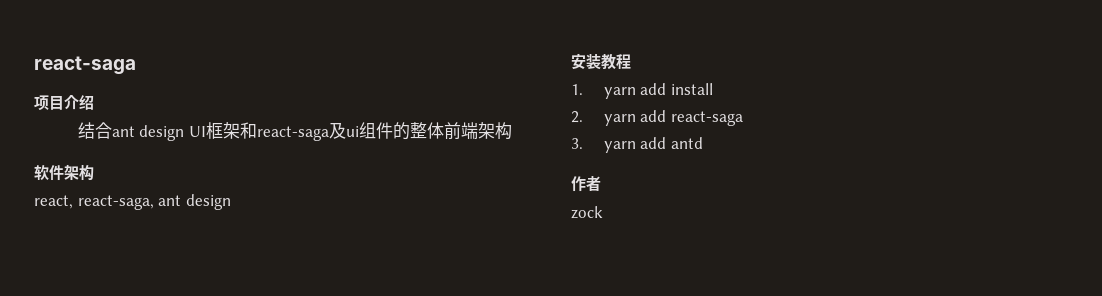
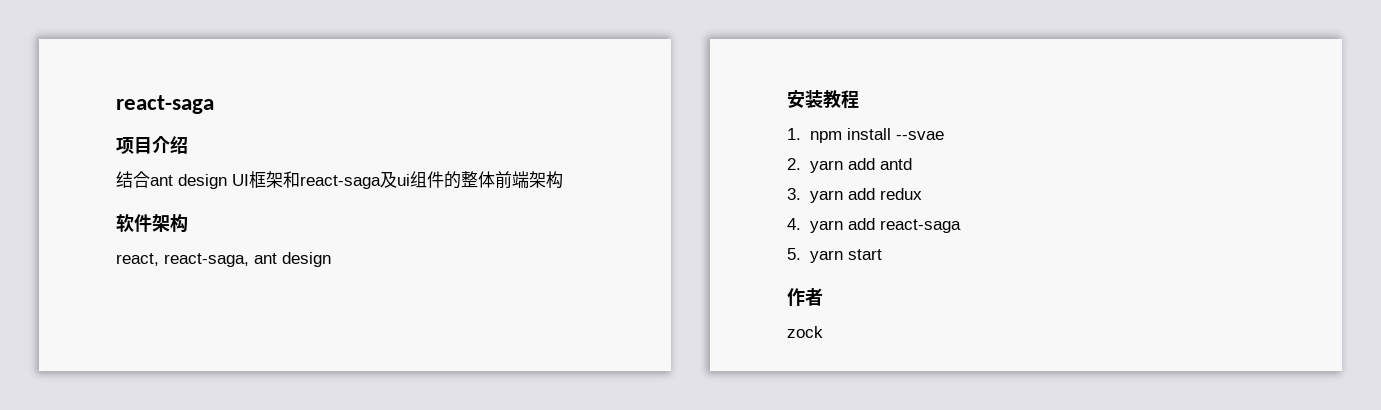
[603,83,713,99] [571,111,583,123] yarn add install // 2. -> [809,128,944,143] [787,158,912,173] [787,188,922,203] [787,218,801,230] npm install --svae // 2. yarn add antd // 3. yarn add redux // 4.
[571,137,703,153] 3. yarn add antd -> [787,248,882,263] 5. yarn start

